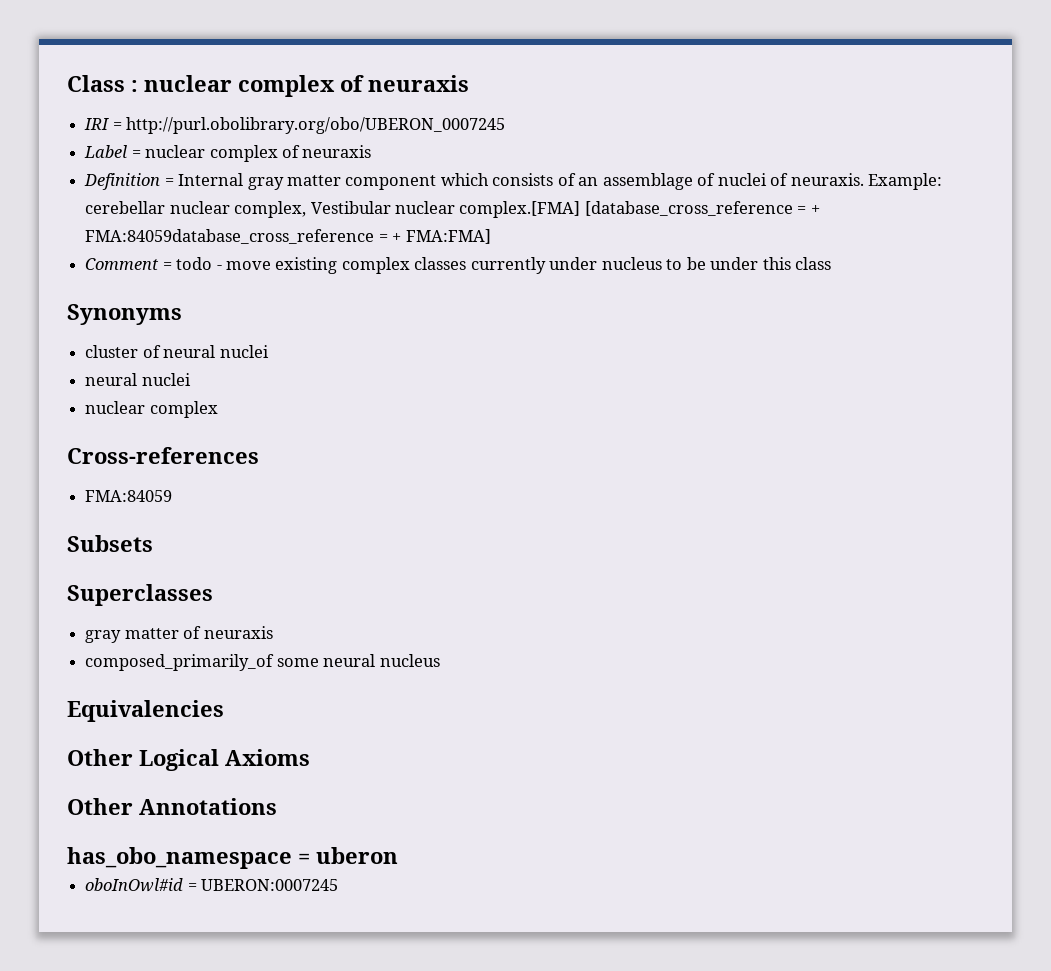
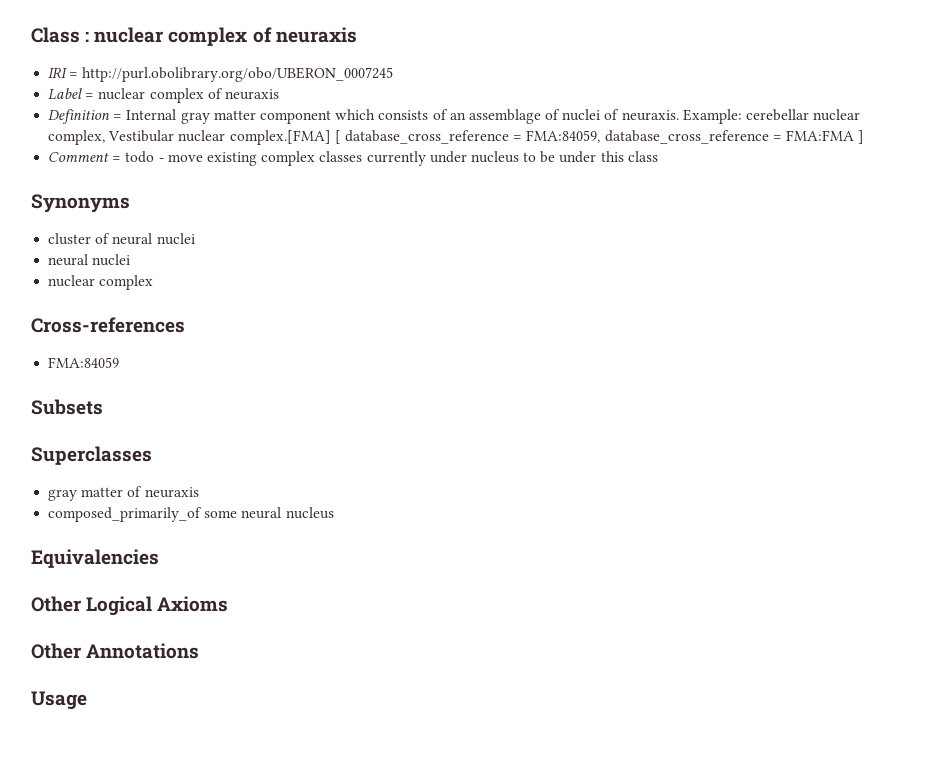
[584,201,820,216] [85,229,491,244] [database_cross_reference = + FMA:84059database_cross_reference = + FMA:FMA] -> [334,130,865,144] [ database_cross_reference = FMA:84059, database_cross_reference = FMA:FMA ]
[67,847,398,869] [85,878,339,892] has_obo_namespace = uberon // oboInOwl#id = UBERON:0007245 -> [31,691,87,710] Usage

